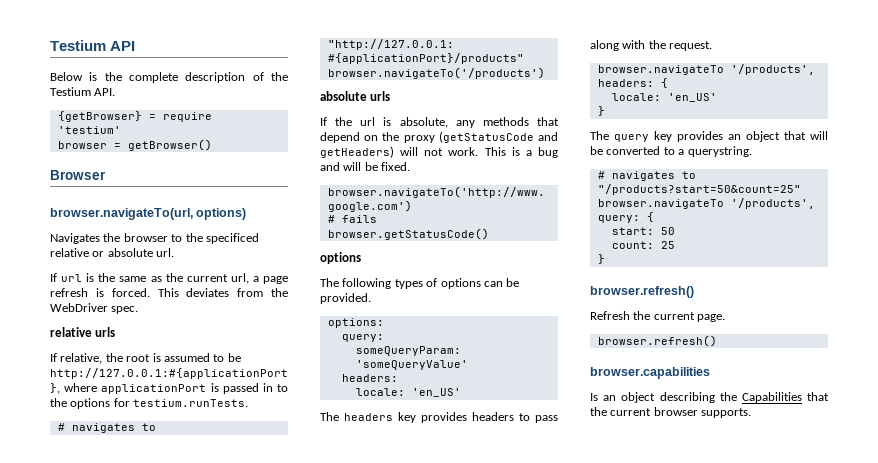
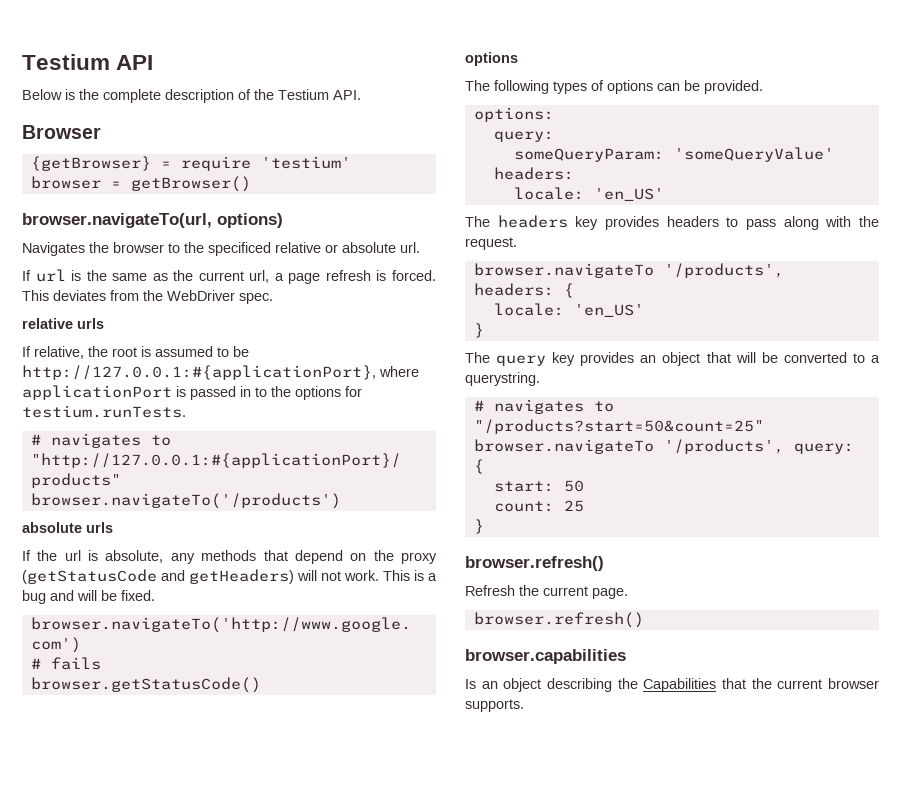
(116, 92) none -> [22,125,101,139] // Browser
[50,170,106,180] // Browser -> (251, 184) none

